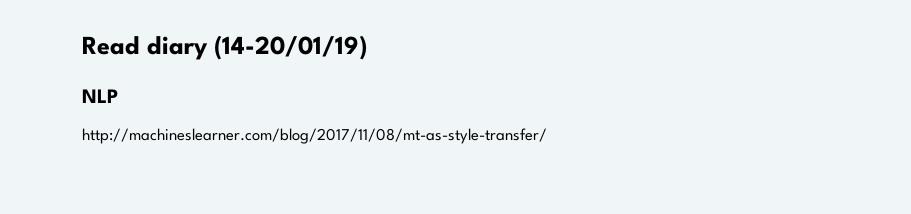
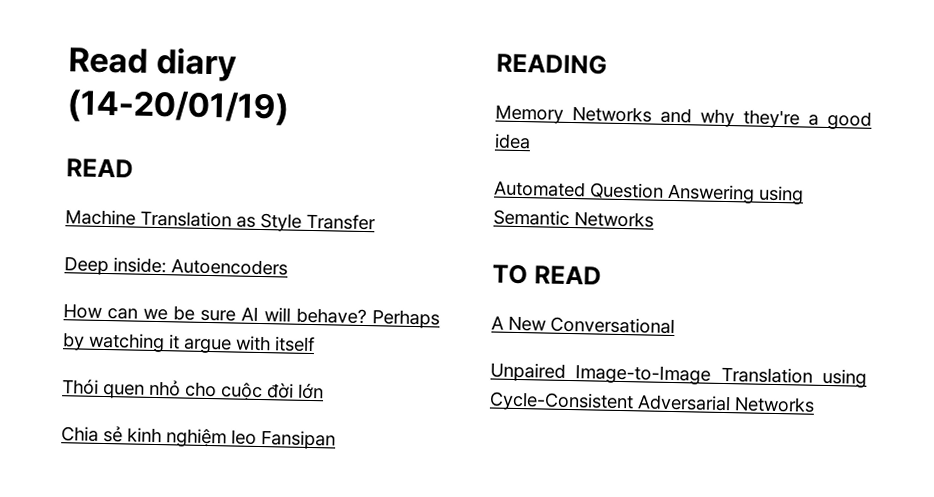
[82,89,118,103] [82,128,547,144] NLP // http://machineslearner.com/blog/2017/11/08/mt-as-style-transfer/ -> [66,158,134,178] [65,209,376,232] [64,256,288,276] [63,303,440,329] [62,332,315,354] [62,378,324,402] [61,425,336,450] [496,53,607,75] [495,104,872,130] [494,133,531,150] [494,180,804,205] [493,209,654,228] [492,264,602,285] [491,315,675,335] [490,362,867,388] [489,391,815,413] READ // Machine Translation as Style Transfer // Deep inside: Autoencoders // How can we be sure AI will behave? Perhaps by watching it argue with itself // Thói quen nhỏ cho cuộc đời lớn // Chia sẻ kinh nghiệm leo Fansipan // READING // Memory Networks and why they're a good idea // Automated Question Answering using Semantic Networks // TO READ // A New Conversational // Unpaired Image-to-Image Translation using Cycle-Consistent Adversarial Networks

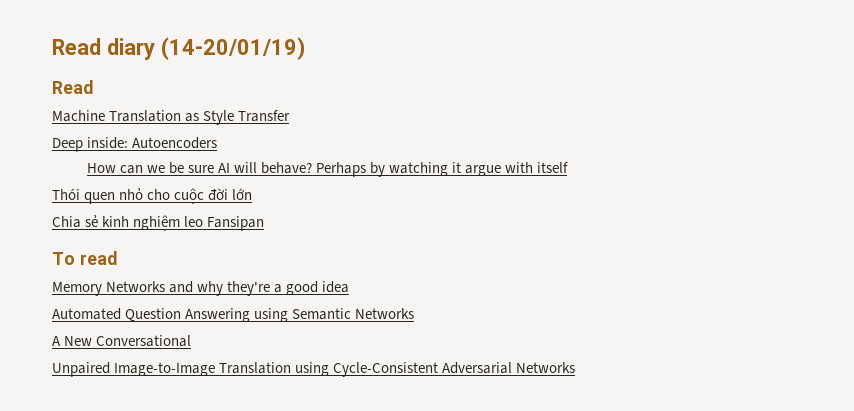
[66,158,134,178] READ -> [52,80,93,94] Read
[496,53,607,75] READING -> [52,251,117,265] To read
[492,264,602,285] // TO READ -> (415, 313) none

